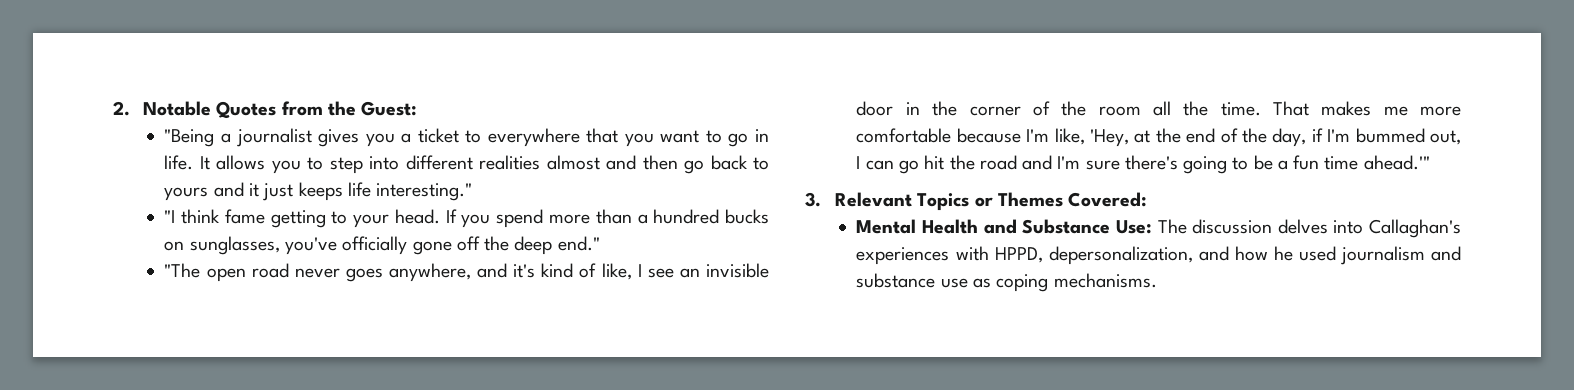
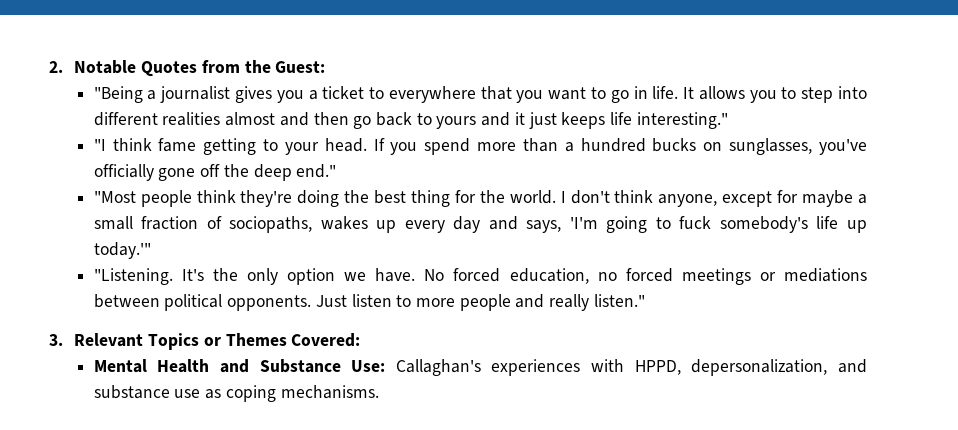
[164,263,769,282] [856,101,1461,116] [856,128,1461,147] [856,155,1430,174] "The open road never goes anywhere, and it's kind of like, I see an invisible door in the corner of the room all the time. That makes me more comfortable because I'm like, 'Hey, at the end of the day, if I'm bummed out, I can go hit the road and I'm sure there's going to be a fun time ahead.'" -> [93,190,867,207] [93,216,867,233] [93,242,151,259] [93,268,868,285] [93,294,645,311] "Most people think they're doing the best thing for the world. I don't think anyone, except for maybe a small fraction of sociopaths, wakes up every day and says, 'I'm going to fuck somebody's life up today.'" // "Listening. It's the only option we have. No forced education, no forced meetings or mediations between political opponents. Just listen to more people and really listen."
[1157,219,1364,234] The discussion delves into -> (386, 366) none
[1234,246,1461,265] how he used journalism and -> (867, 366) none

